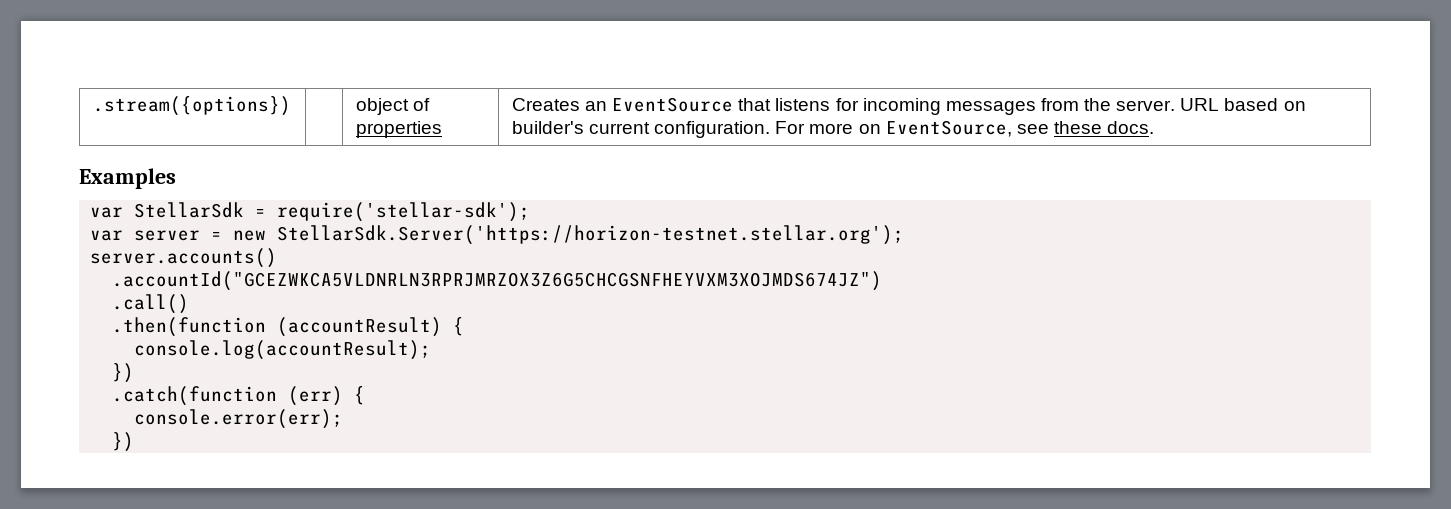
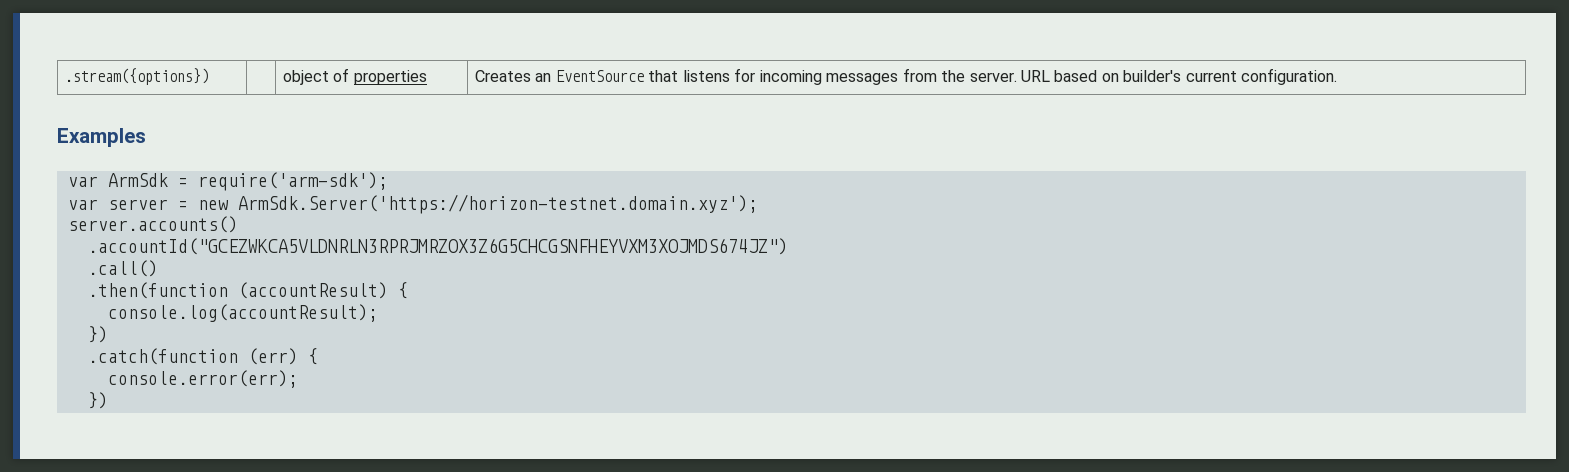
[775,120,1155,137] For more on EventSource, see these docs. -> (1338, 76) none
[134,202,531,222] StellarSdk = require('stellar-sdk'); -> [108,172,389,191] ArmSdk = require('arm-sdk');
[277,225,905,245] StellarSdk.Server('https://horizon-testnet.stellar.org'); -> [238,194,759,214] ArmSdk.Server('https://horizon-testnet.domain.xyz');

